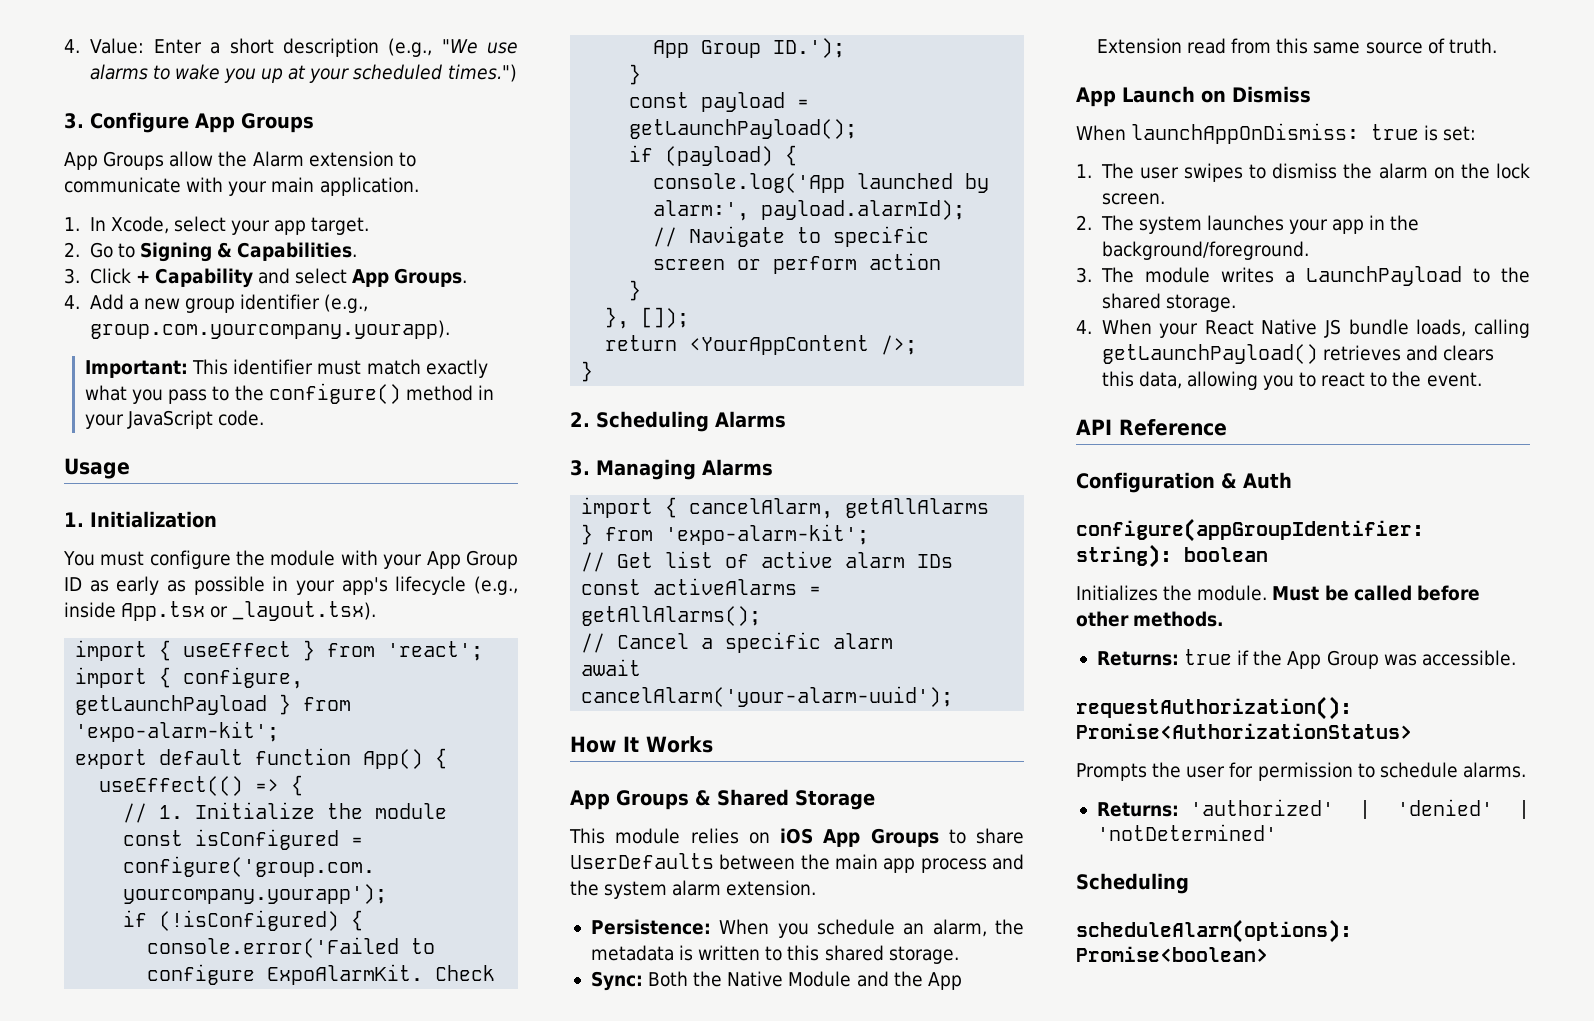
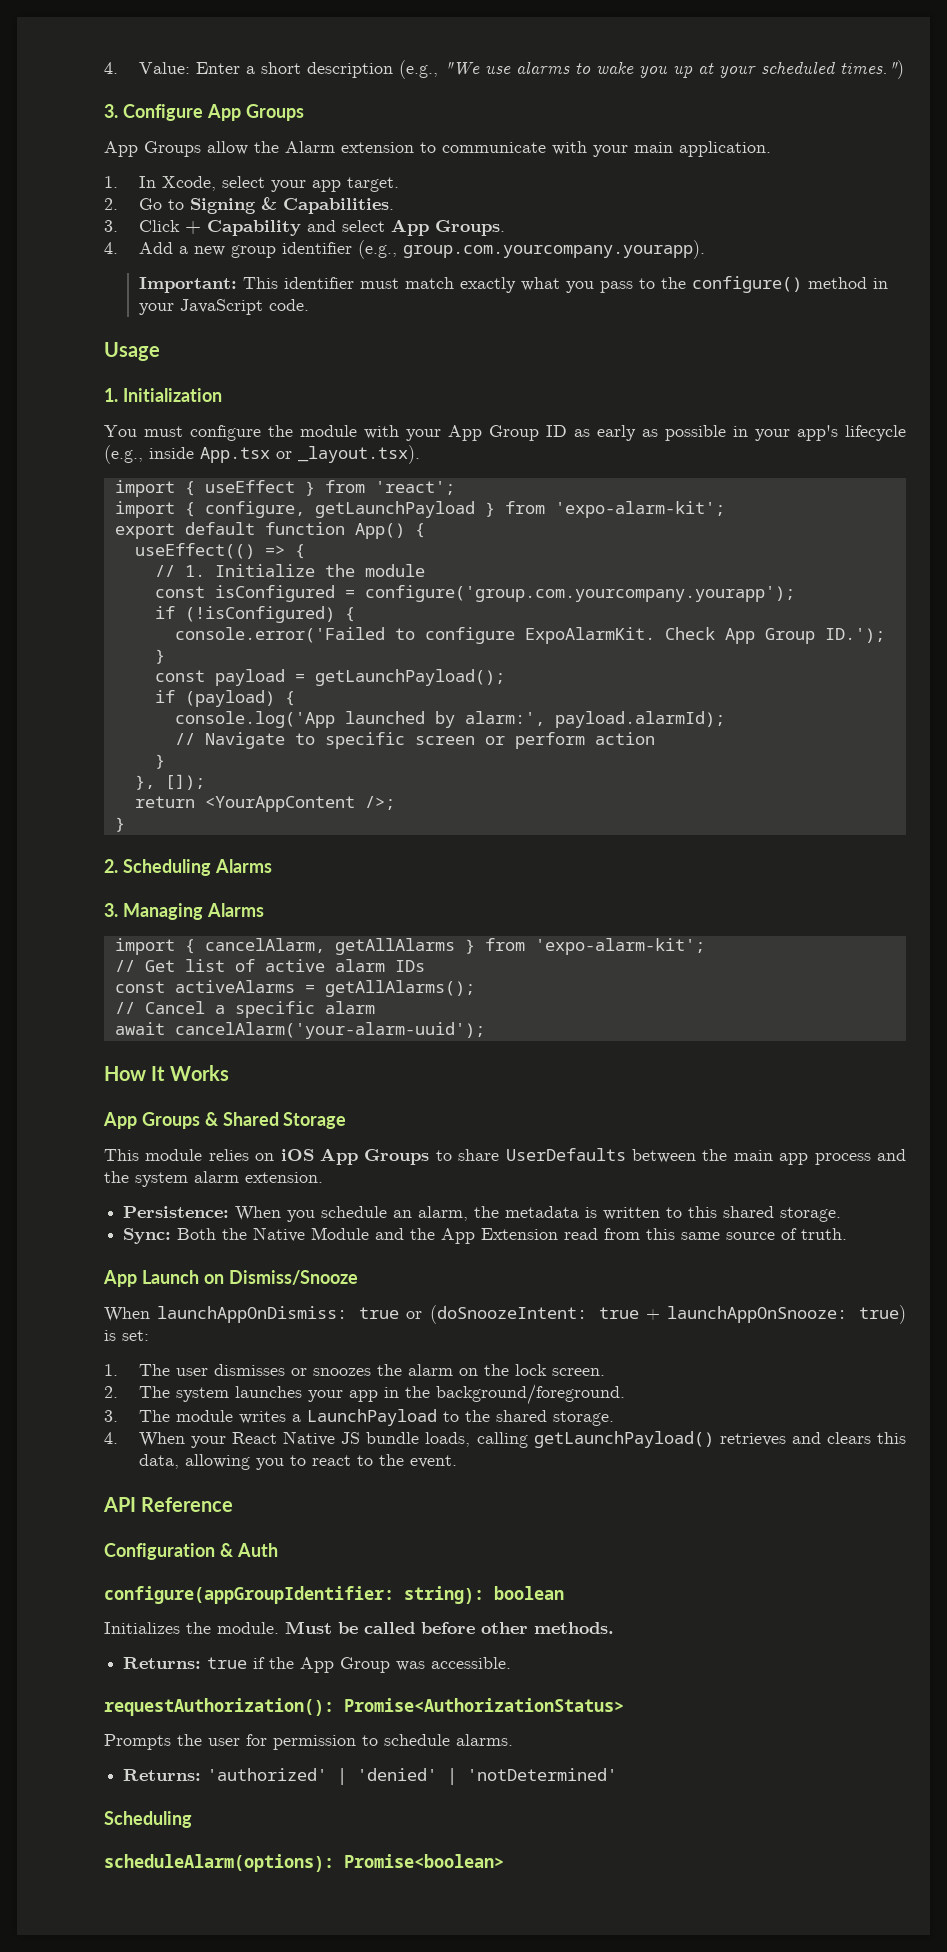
[1232,86,1311,103] Dismiss -> [228,1270,358,1285] Dismiss/Snooze
(1420, 132) none -> [406,1305,906,1324] or (doSnoozeIntent: true + launchAppOnSnooze: true)
[1183,163,1338,182] swipes to dismiss -> [213,1364,371,1376] dismisses or snoozes

